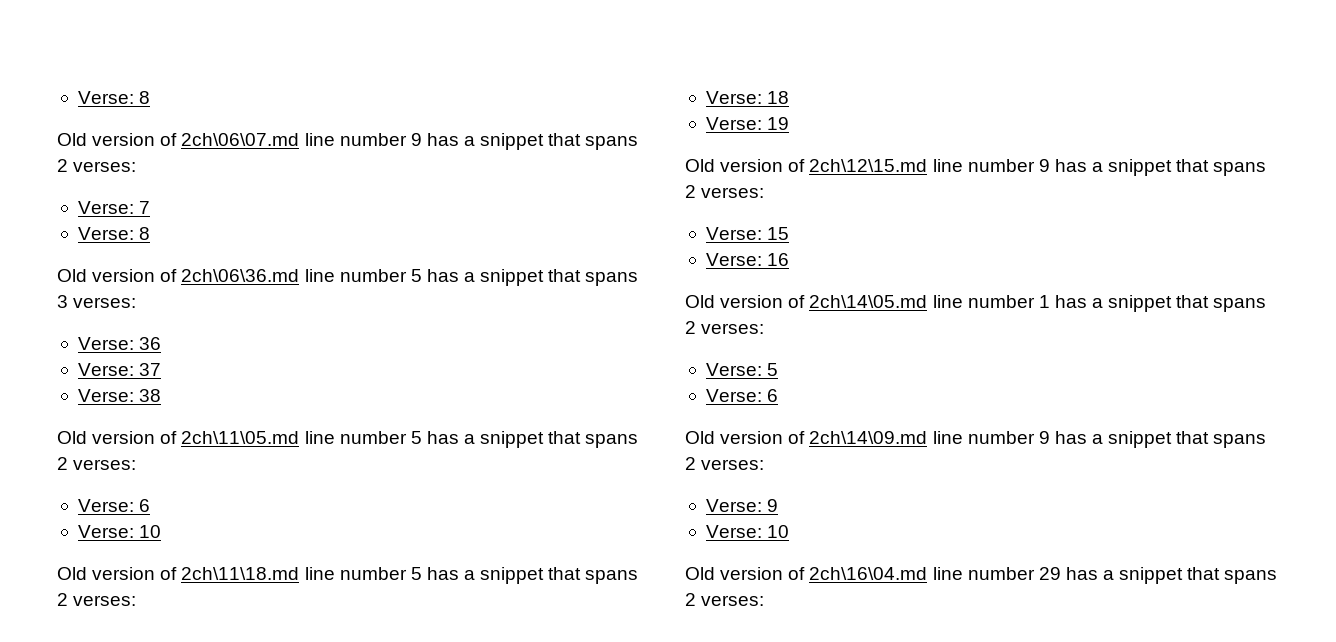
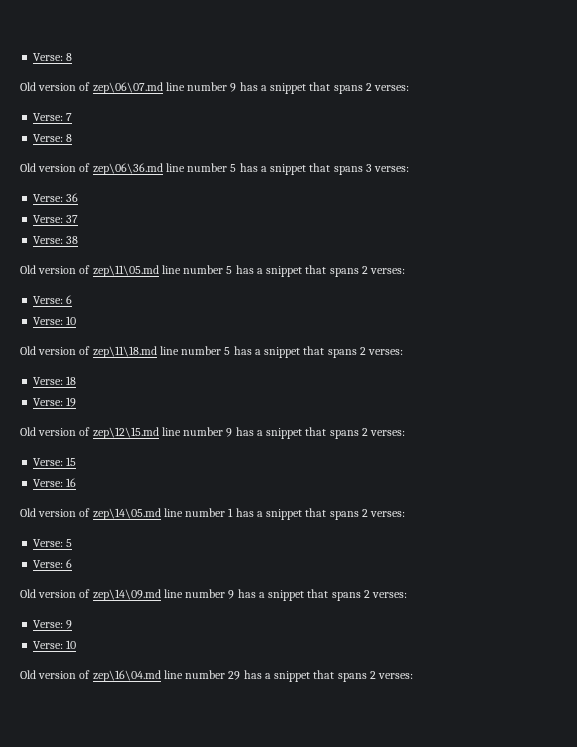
[77,91,151,104] [57,133,300,146] Verse: 8 // Old version of 2ch\06\07.md -> [33,53,73,61] [20,82,163,94] Verse: 8 // Old version of zep\06\07.md
[181,269,300,282] 2ch\06\36.md -> [92,163,163,175] zep\06\36.md
[181,431,300,444] 2ch\11\05.md -> [92,265,159,277] zep\11\05.md
[181,567,300,580] 2ch\11\18.md -> [92,346,157,358] zep\11\18.md
[809,159,928,172] 2ch\12\15.md -> [92,427,159,439] zep\12\15.md
[809,295,928,308] 2ch\14\05.md -> [92,508,161,520] zep\14\05.md
[809,431,928,444] 2ch\14\09.md -> [92,589,161,601] zep\14\09.md
[809,567,928,580] 2ch\16\04.md -> [92,670,161,682] zep\16\04.md

